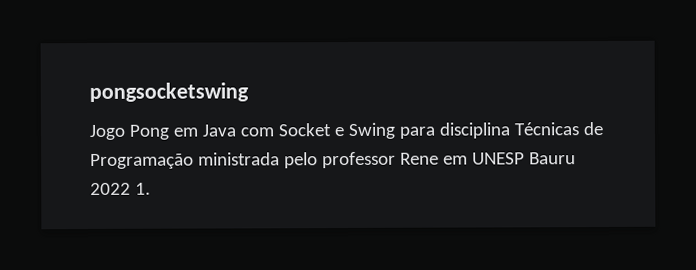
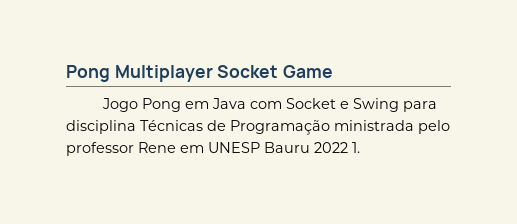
[89,82,249,102] pongsocketswing -> [66,65,334,82] Pong Multiplayer Socket Game

